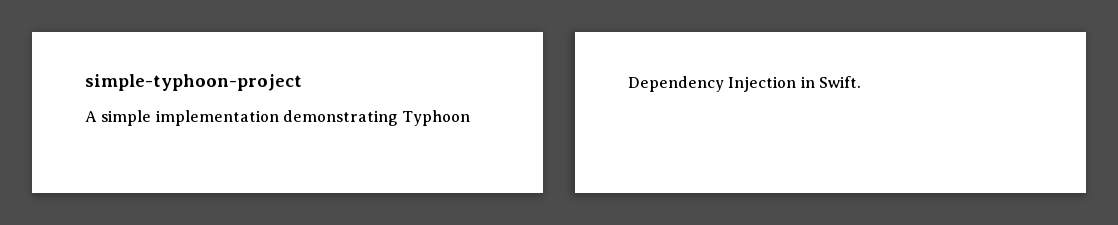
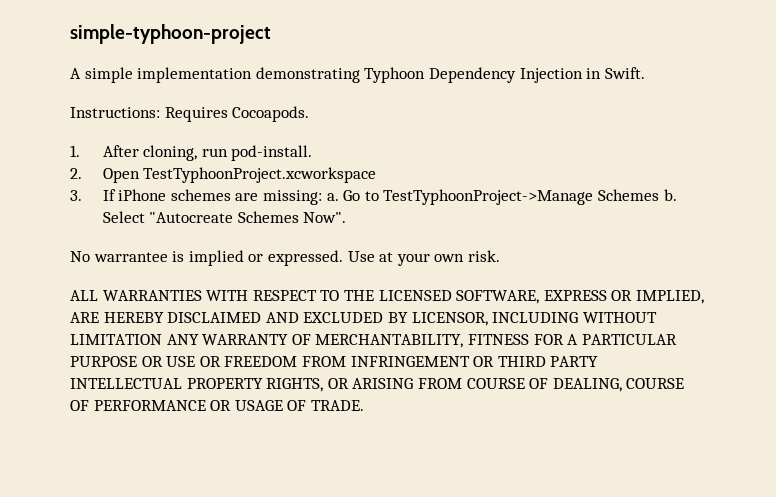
(861, 82) none -> [70,106,310,122] [70,145,313,161] [70,167,377,183] [70,189,677,205] [102,211,347,223] [70,250,500,266] [70,290,704,304] [70,312,657,326] [70,334,677,348] [70,356,599,367] [70,378,685,392] [70,400,364,411] // Instructions: Requires Cocoapods. // 1. After cloning, run pod-install. // 2. Open TestTyphoonProject.xcworkspace // 3. If iPhone schemes are missing: a. Go to TestTyphoonProject->Manage Schemes b. Select "Autocreate Schemes Now". // No warrantee is implied or expressed. Use at your own risk. // ALL WARRANTIES WITH RESPECT TO THE LICENSED SOFTWARE, EXPRESS OR IMPLIED, ARE HEREBY DISCLAIMED AND EXCLUDED BY LICENSOR, INCLUDING WITHOUT LIMITATION ANY WARRANTY OF MERCHANTABILITY, FITNESS FOR A PARTICULAR PURPOSE OR USE OR FREEDOM FROM INFRINGEMENT OR THIRD PARTY INTELLECTUAL PROPERTY RIGHTS, OR ARISING FROM COURSE OF DEALING, COURSE OF PERFORMANCE OR USAGE OF TRADE.

